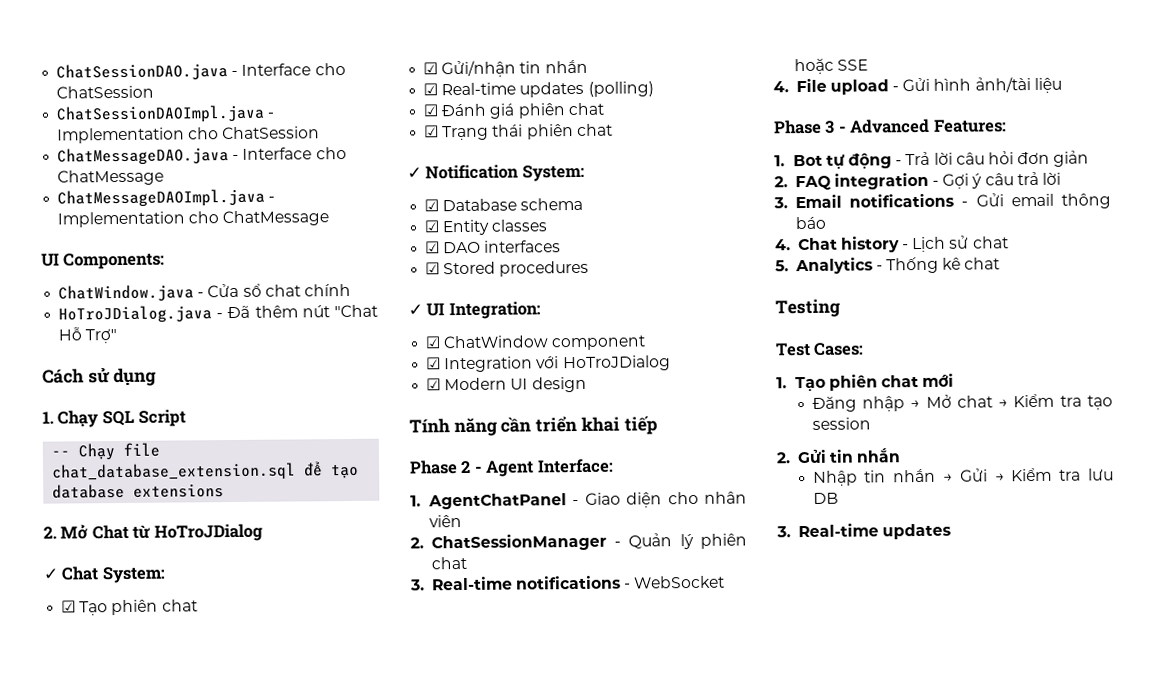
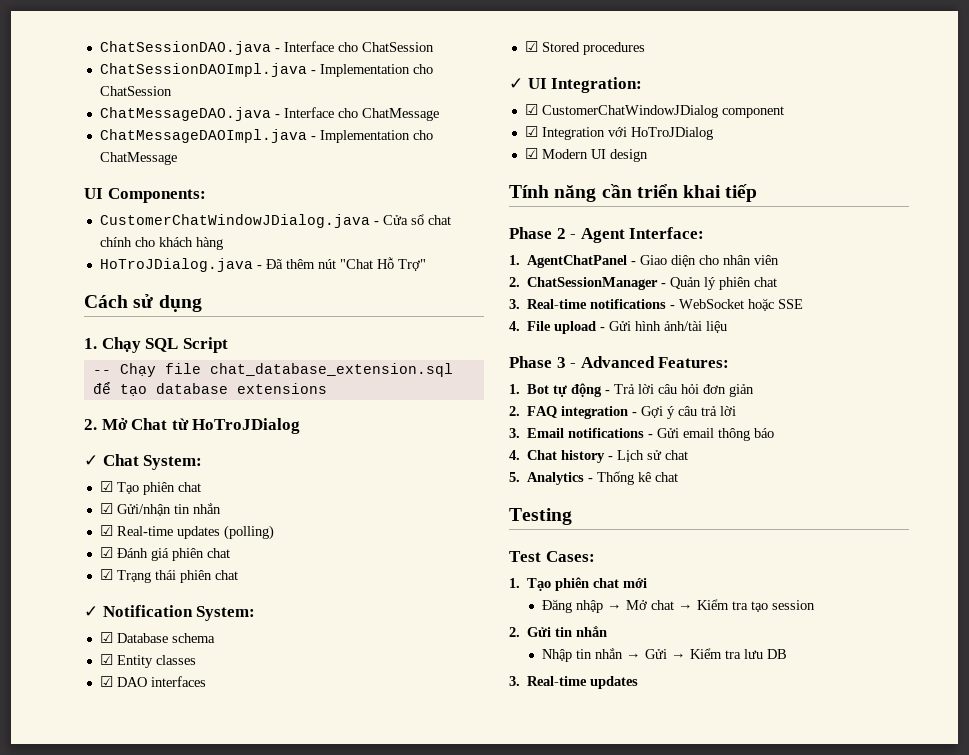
[58,284,195,302] ChatWindow.java -> [99,214,370,228] CustomerChatWindowJDialog.java
(351, 290) none -> [134,237,223,250] cho khách hàng
[443,335,550,349] ChatWindow -> [541,105,718,118] CustomerChatWindowJDialog

